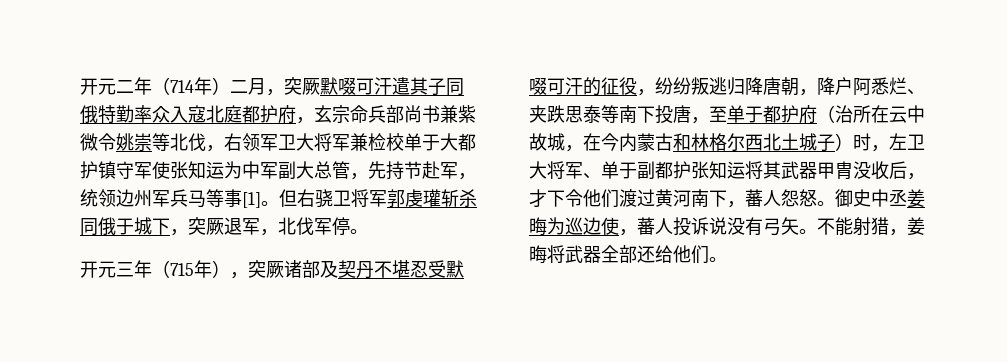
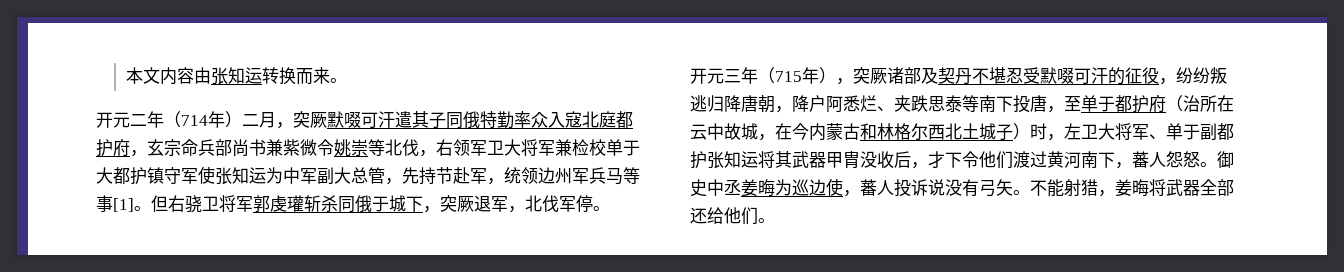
(80, 86) none -> [125,67,347,85] 本文内容由张知运转换而来。 //

